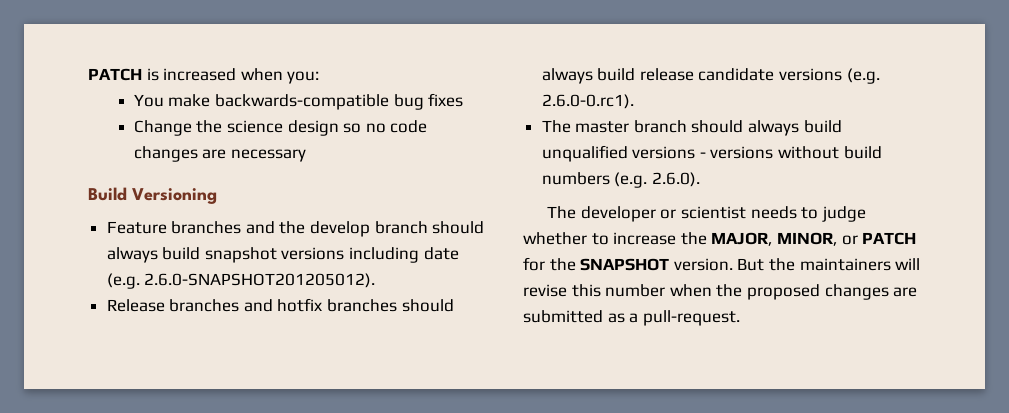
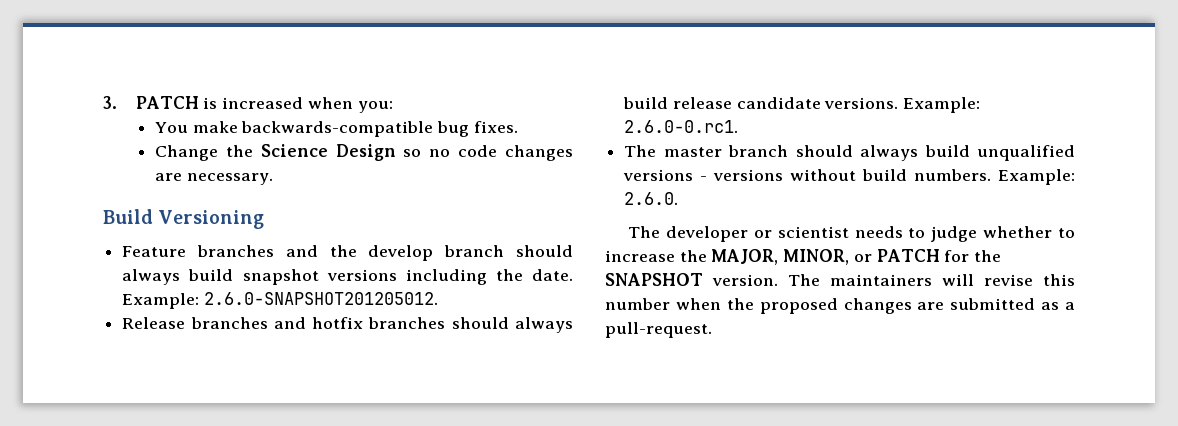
(88, 74) none -> [103,96,117,109] 3.
[428,93,464,107] fixes -> [473,121,518,133] fixes.
[227,120,339,136] science design -> [260,144,396,161] Science Design
[231,149,307,162] necessary -> [186,173,273,185] necessary.
[423,247,459,260] [106,273,376,289] date (e.g. 2.6.0-SNAPSHOT201205012). -> [495,269,573,281] [122,292,438,309] the date. Example: 2.6.0-SNAPSHOT201205012.
[779,68,880,84] [541,94,634,109] versions (e.g. 2.6.0-0.rc1). -> [824,97,981,113] [624,120,739,133] versions. Example: 2.6.0-0.rc1.
[541,172,700,188] numbers (e.g. 2.6.0). -> [914,169,1075,185] [624,192,679,205] numbers. Example: 2.6.0.
[737,258,795,271] But the -> [788,274,820,286] The

